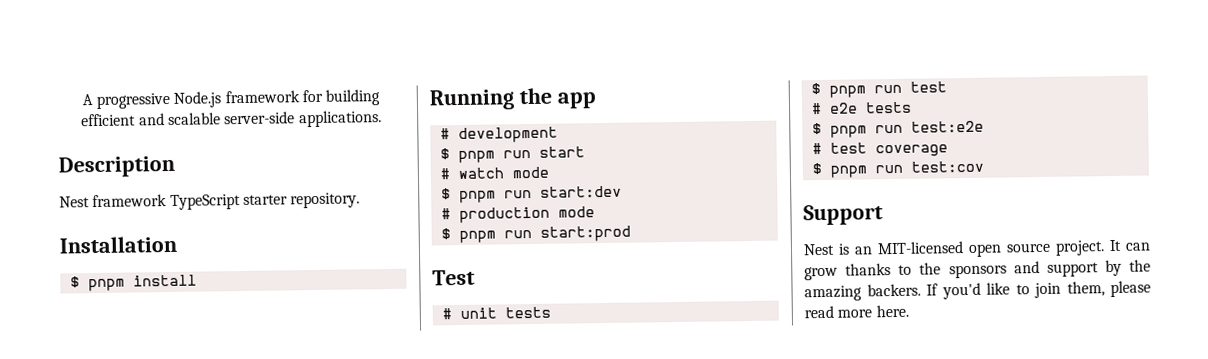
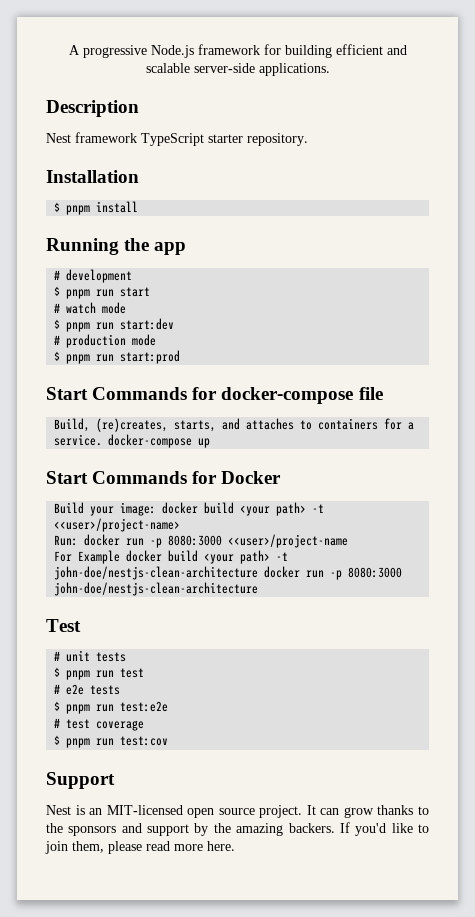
(631, 233) none -> [46,387,383,404] [54,418,415,432] [54,434,211,448] [46,471,282,484] [54,502,325,516] [54,518,181,532] [54,534,349,548] [54,550,289,564] [54,566,403,580] [54,582,259,596] // Start Commands for docker-compose file // Build, (re)creates, starts, and attaches to containers for a service. docker-compose up // Start Commands for Docker // Build your image: docker build <your path> -t <<user>/project-name> // Run: docker run -p 8080:3000 <<user>/project-name // For Example docker build <your path> -t john-doe/nestjs-clean-architecture docker run -p 8080:3000 john-doe/nestjs-clean-architecture

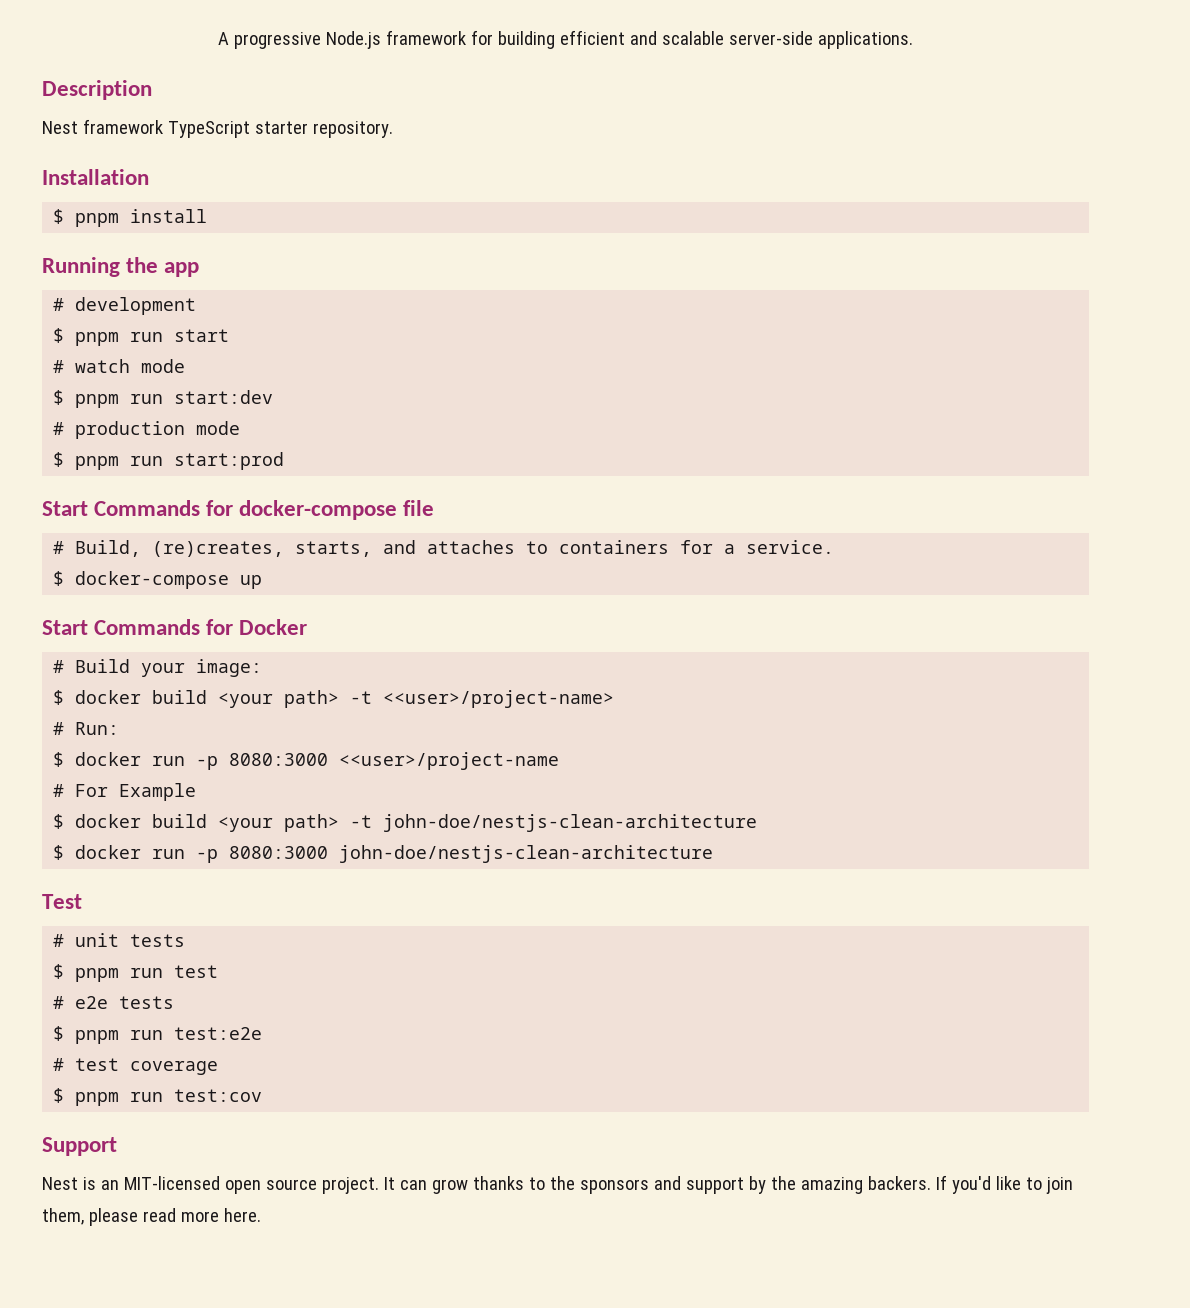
(383, 393) none -> [53,541,65,554] #
(103, 440) none -> [53,571,65,586] // $
(282, 477) none -> [53,660,65,673] #
(157, 509) none -> [53,690,65,705] // $
(181, 525) none -> [53,722,65,735] #
(79, 540) none -> [53,752,65,767] // $
(349, 541) none -> [53,784,65,797] #
(121, 557) none -> [53,814,65,829] // $
(259, 573) none -> [53,845,65,860] // $

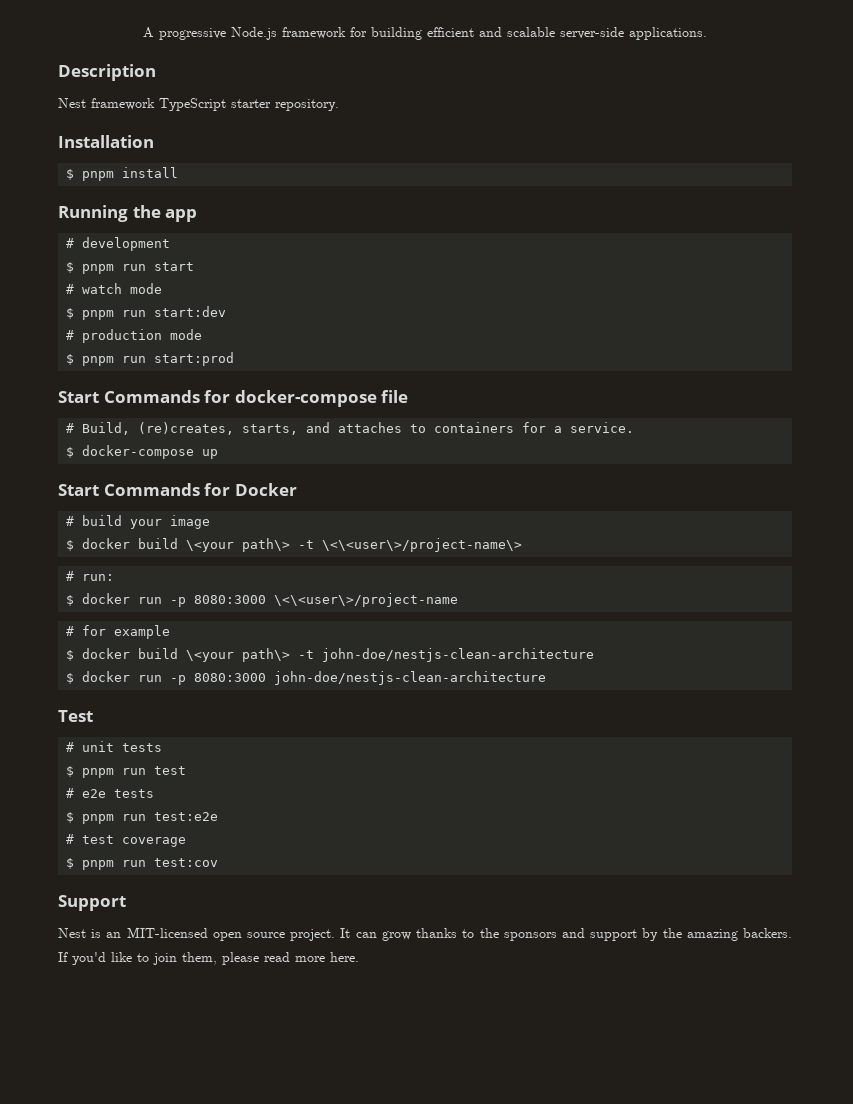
[75,659,263,677] [53,690,615,708] [53,722,120,735] [53,752,560,770] [53,783,197,801] [53,814,340,832] Build your image: // $ docker build <your path> -t <<user>/project-name> // # Run: // $ docker run -p 8080:3000 <<user>/project-name // # For Example // $ docker build <your path> -> [82,515,211,529] [66,538,523,552] [66,571,115,581] [66,593,459,607] [66,625,171,639] [66,648,291,662] build your image // $ docker build \<your path\> -t \<\<user\>/project-name\> // # run: // $ docker run -p 8080:3000 \<\<user\>/project-name // # for example // $ docker build \<your path\>

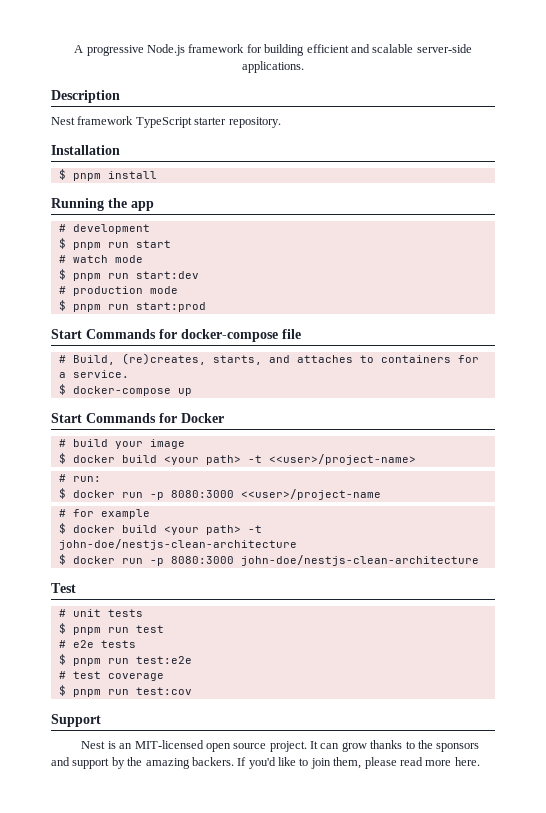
[186,538,523,552] \<your path\> -t \<\<user\>/project-name\> -> [163,454,416,465] <your path> -t <<user>/project-name>
[274,593,459,607] \<\<user\>/project-name -> [240,489,381,500] <<user>/project-name
[186,648,291,662] \<your path\> -> [163,525,241,535] <your path>

